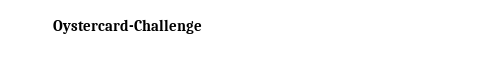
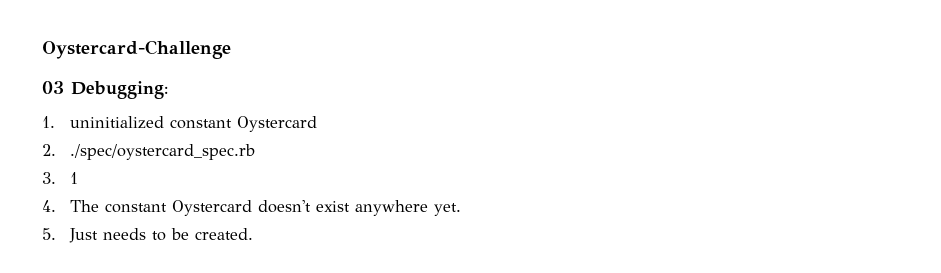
(202, 26) none -> [42,81,168,99] [42,116,318,132] [42,144,256,160] [42,172,79,184] [42,200,462,216] [42,228,254,243] // 03 Debugging: // 1. uninitialized constant Oystercard // 2. ./spec/oystercard_spec.rb // 3. 1 // 4. The constant Oystercard doesn't exist anywhere yet. // 5. Just needs to be created.

